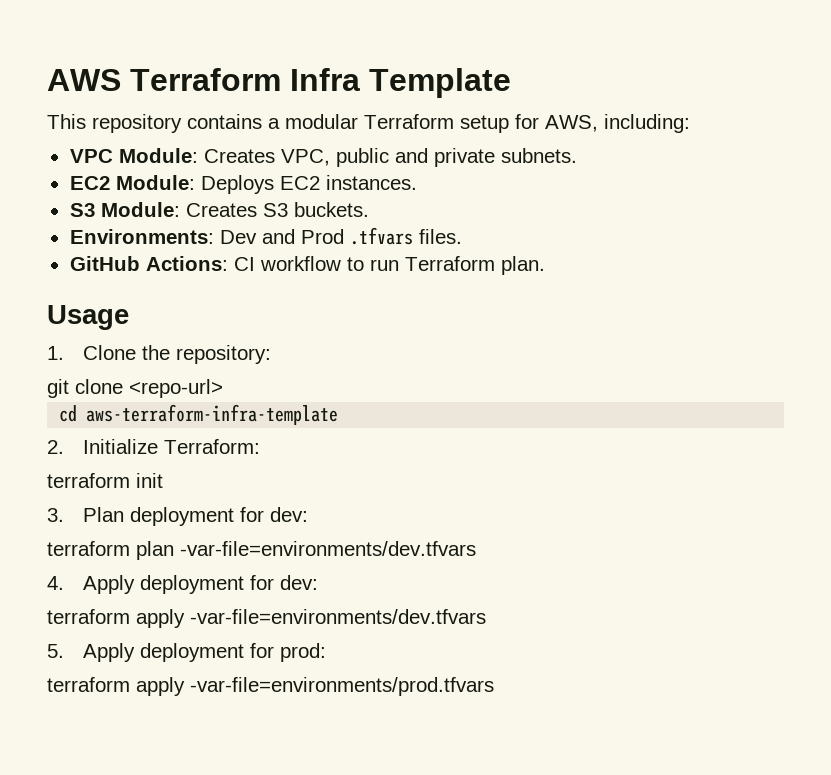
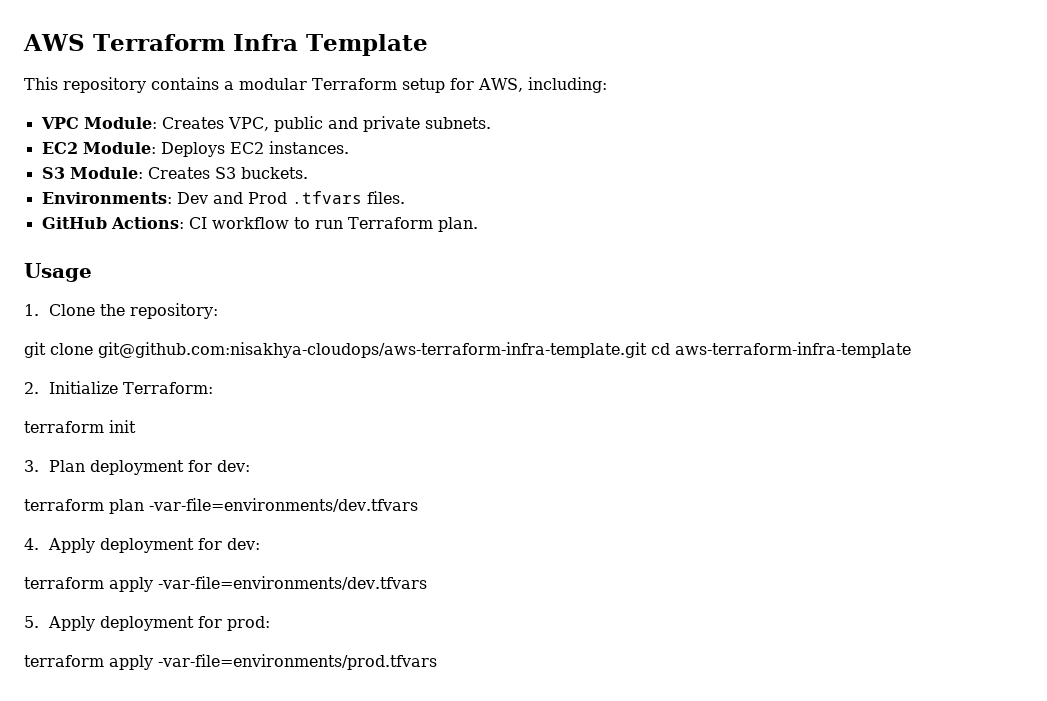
[129,379,223,398] <repo-url> // -> [98,342,647,358] git@github.com:nisakhya-cloudops/aws-terraform-infra-template.git

